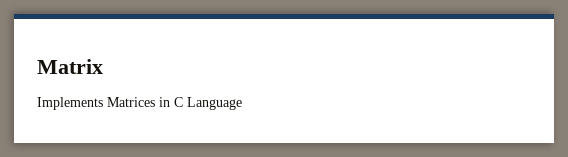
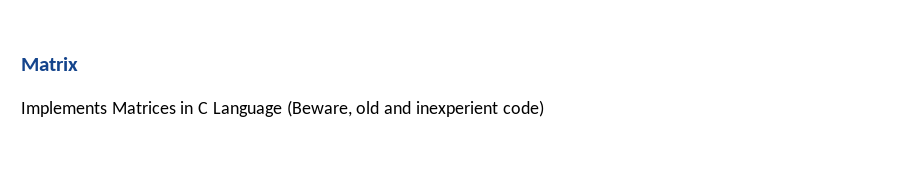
(242, 103) none -> [286,100,544,117] (Beware, old and inexperient code)

